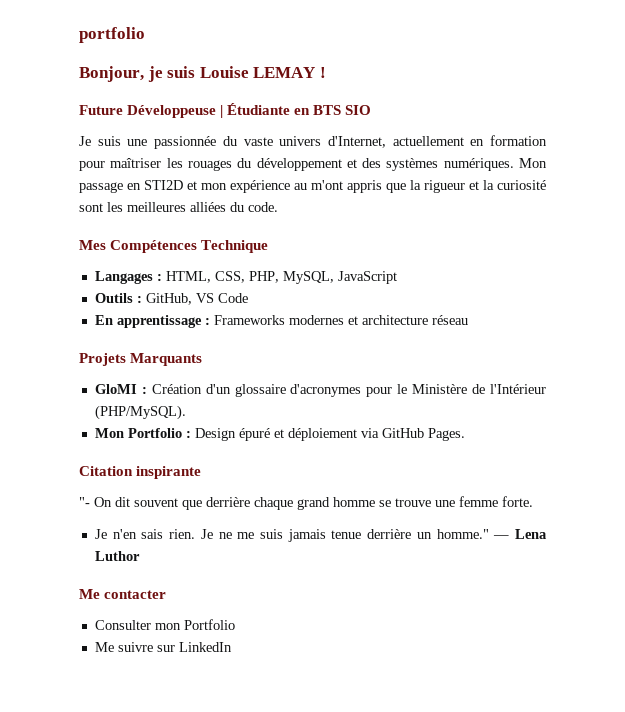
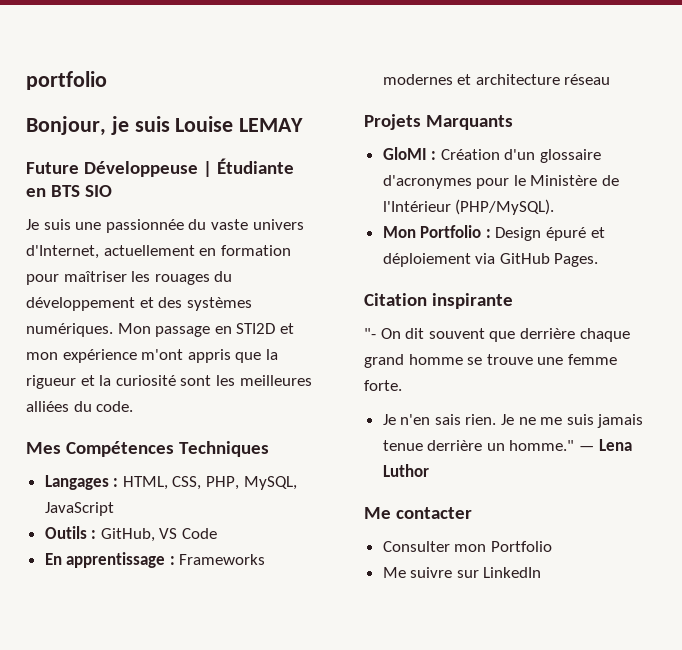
[319,67,326,78] ! -> (304, 125) none
[294,183,307,190] au -> (137, 356) none
[201,240,269,253] Technique -> [178,441,269,457] Techniques

